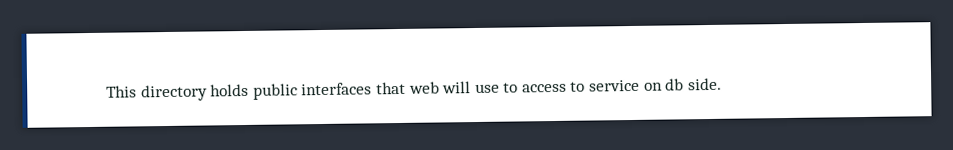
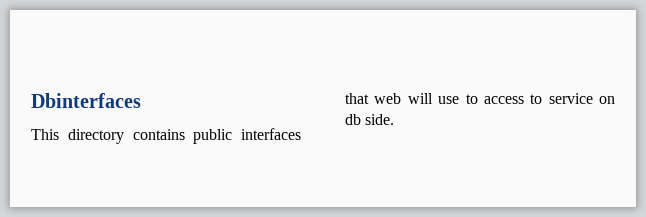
(106, 91) none -> [31,93,141,108] Dbinterfaces //
[210,83,250,97] holds -> [132,129,185,140] contains

